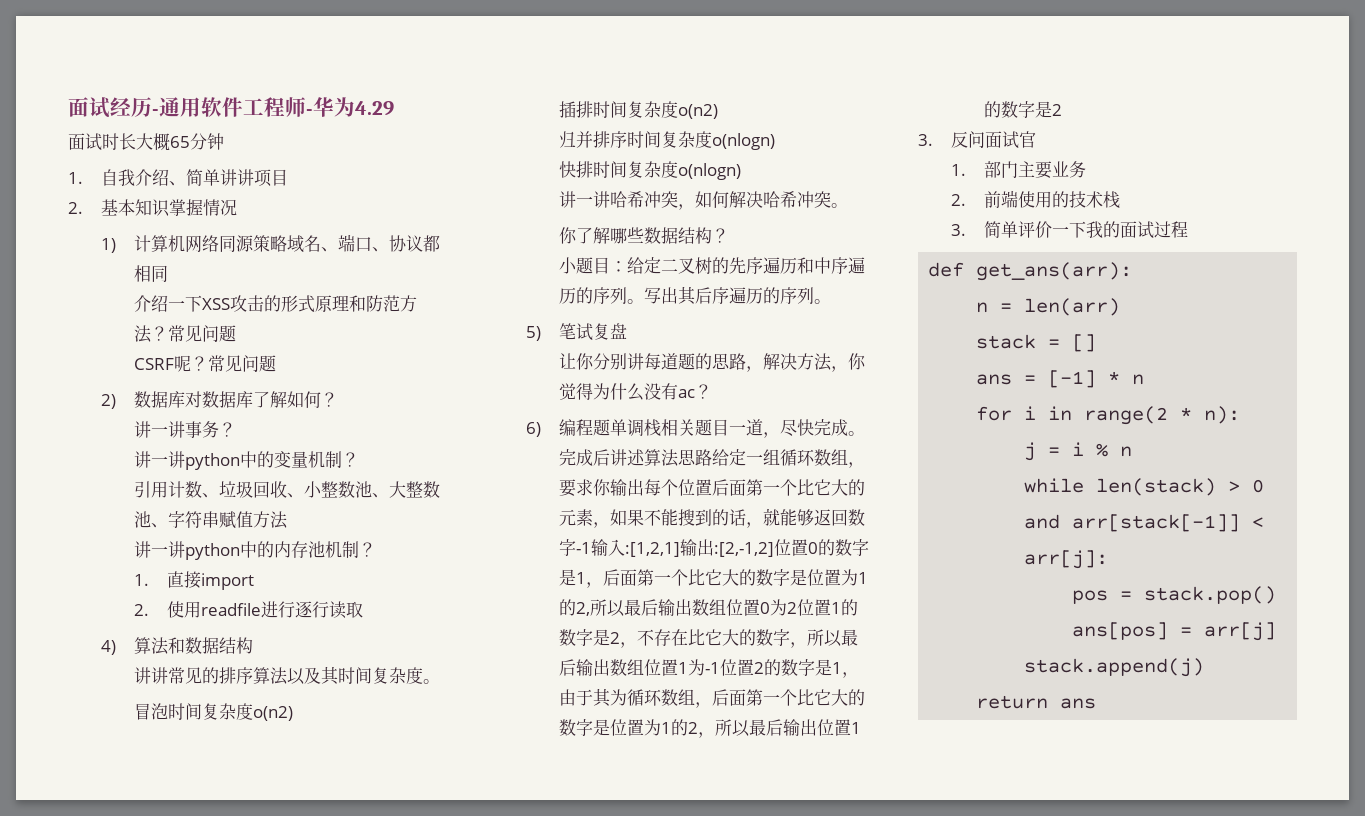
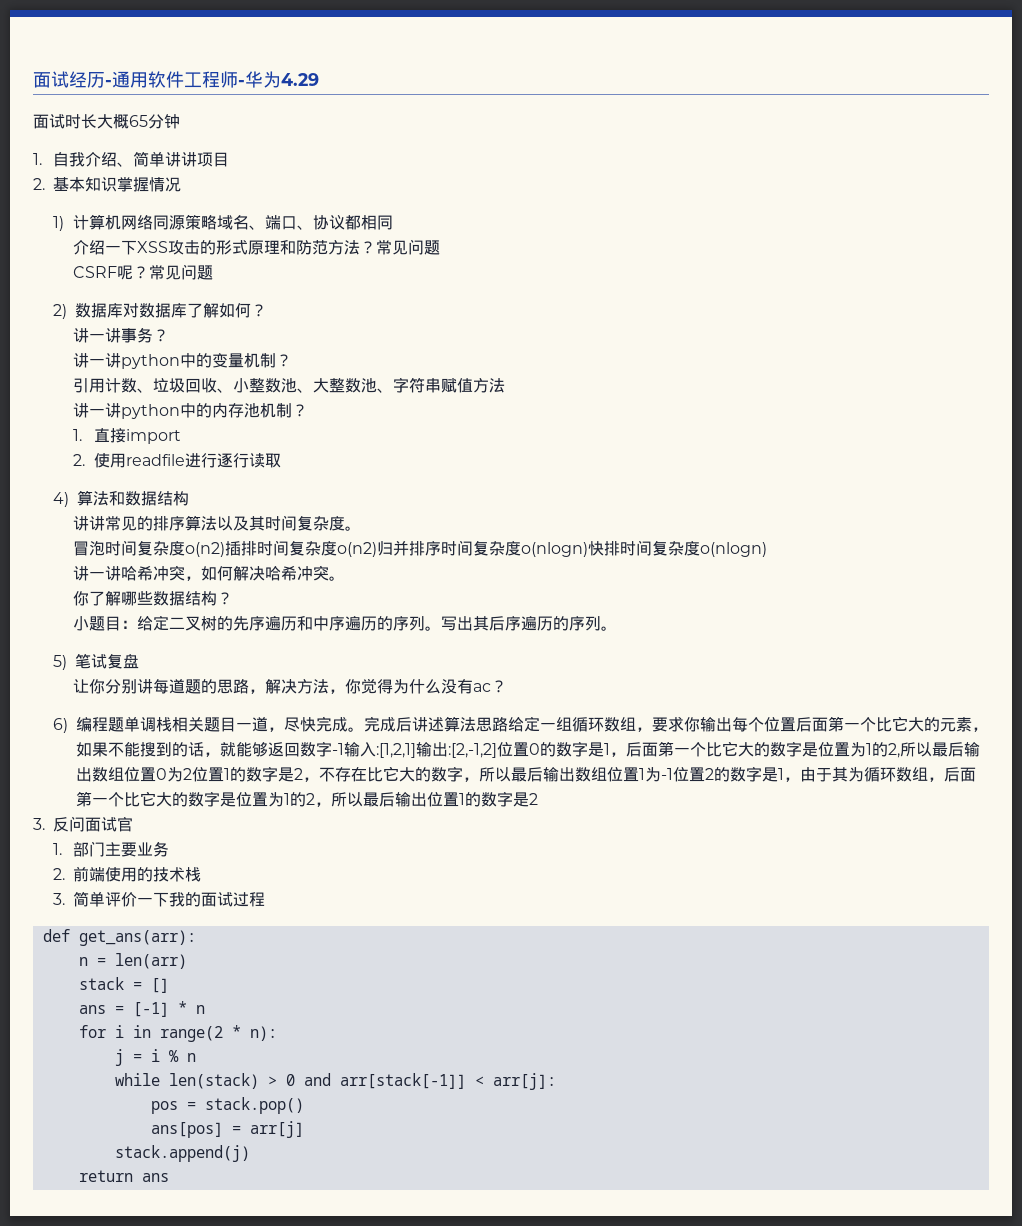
(293, 713) // -> (226, 549) none
(718, 111) // -> (378, 549) none
(775, 141) // -> (589, 549) none

